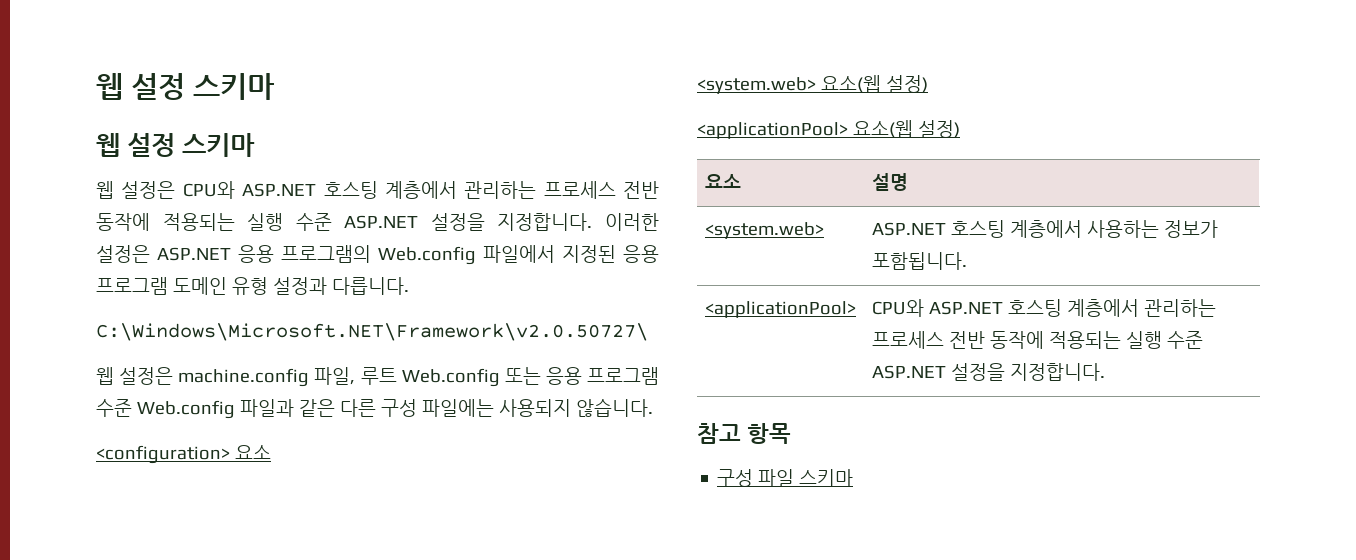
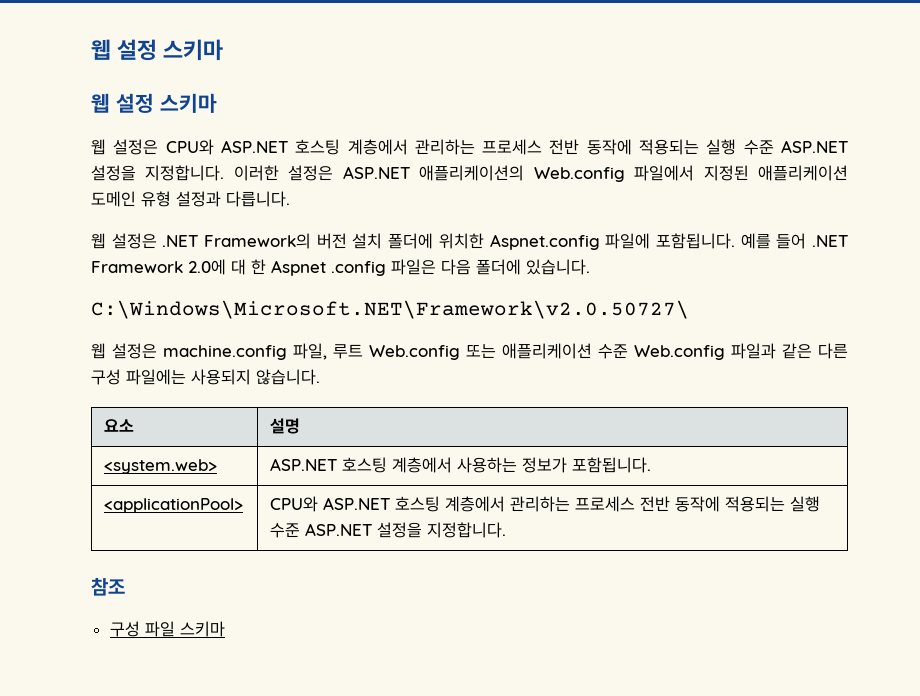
[238,245,371,263] 응용 프로그램의 -> [419,165,525,181] 애플리케이션의
[623,245,659,263] [96,277,168,295] 응용 프로그램 -> [758,165,849,181] 애플리케이션
(409, 286) none -> [91,233,849,250] [91,259,590,276] // 웹 설정은 .NET Framework의 버전 설치 폴더에 위치한 Aspnet.config 파일에 포함됩니다. 예를 들어 .NET Framework 2.0에 대 한 Aspnet .config 파일은 다음 폴더에 있습니다.
[545,367,659,385] 응용 프로그램 -> [502,343,592,359] 애플리케이션
[96,445,271,464] [697,75,928,94] [697,120,960,139] // <configuration> 요소 // <system.web> 요소(웹 설정) // <applicationPool> 요소(웹 설정) -> (320, 377) none
[697,423,792,444] 참고 항목 -> [91,577,125,596] 참조

